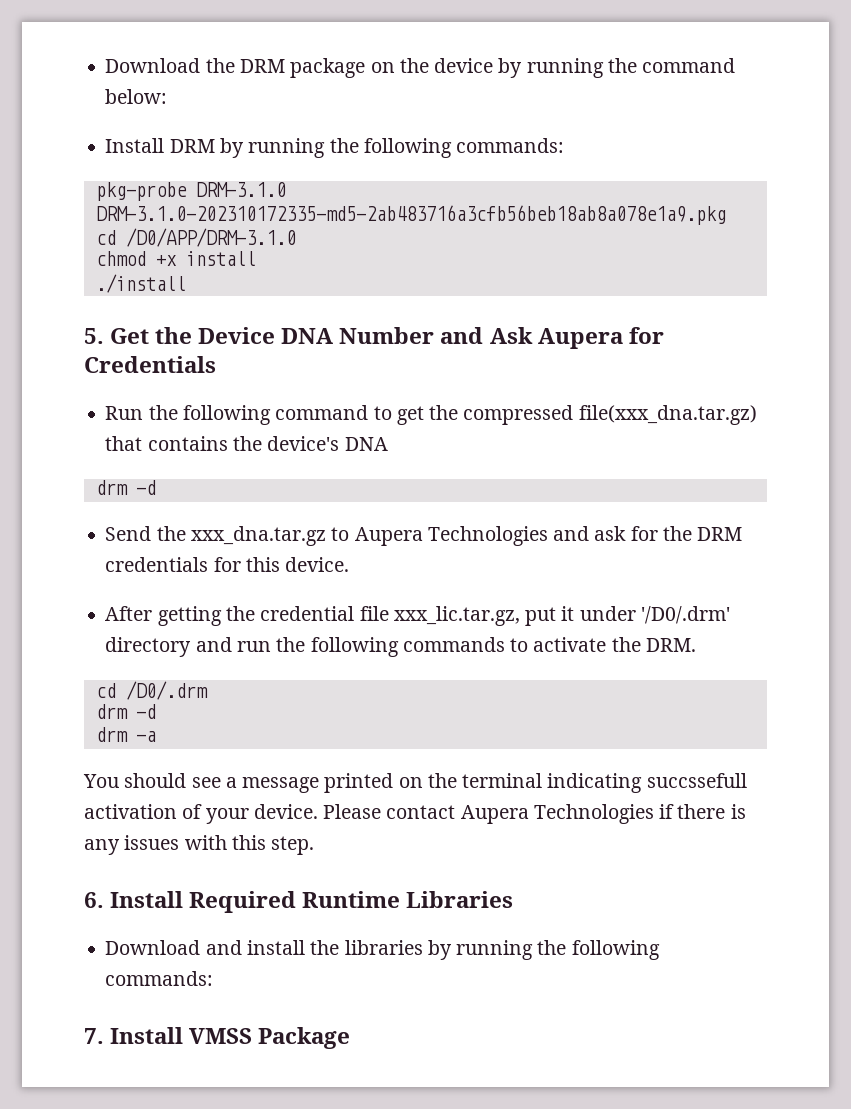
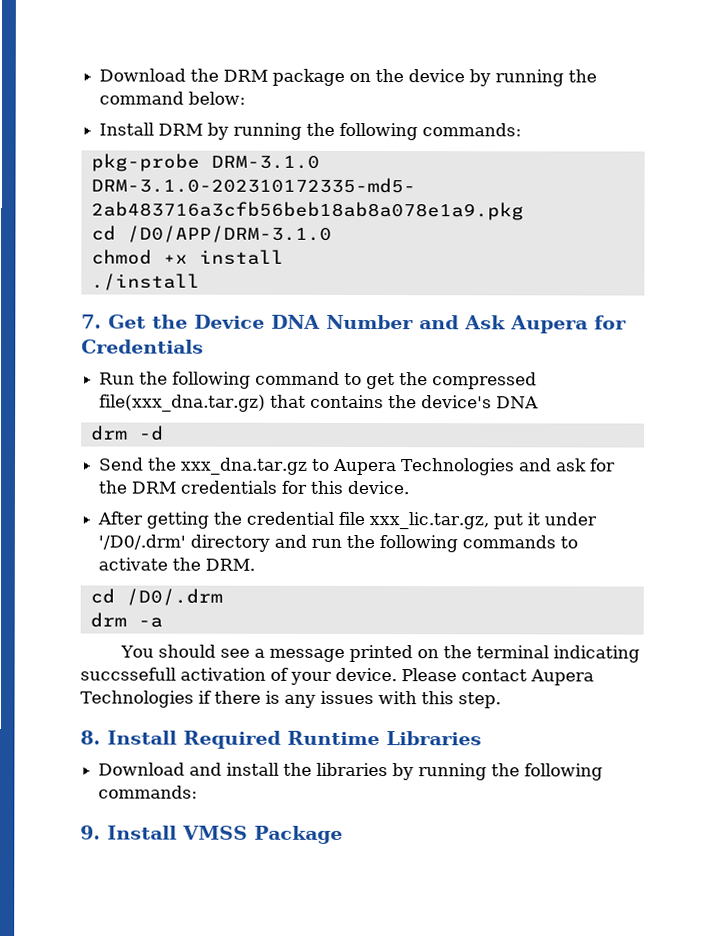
[84,328,104,344] 5. -> [81,314,102,329] 7.
[95,704,156,719] // drm -d -> (223, 597) none
[84,892,104,908] 6. -> [80,730,101,745] 8.
[84,1028,104,1044] 7. -> [80,825,101,840] 9.

